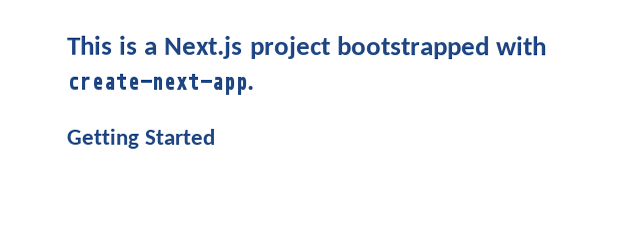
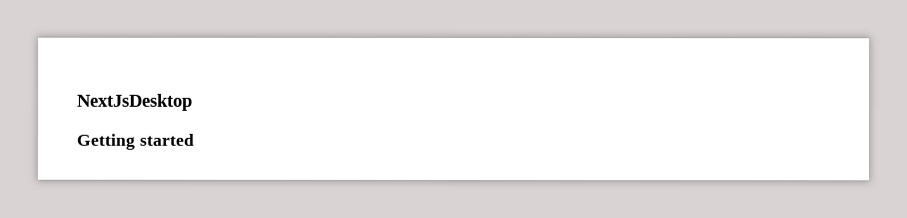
[67,35,547,60] [67,73,255,95] This is a Next.js project bootstrapped with create-next-app. -> [76,93,193,111] NextJsDesktop
[144,128,216,145] Started -> [138,133,194,146] started

